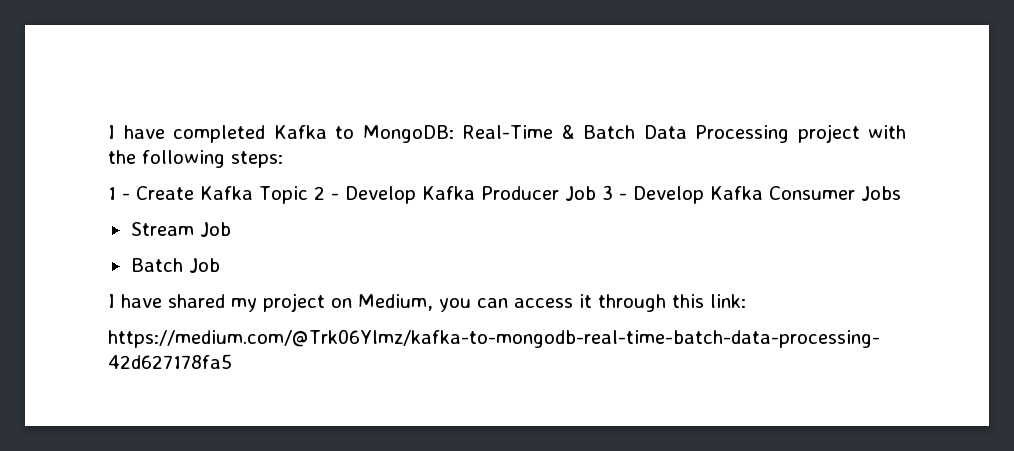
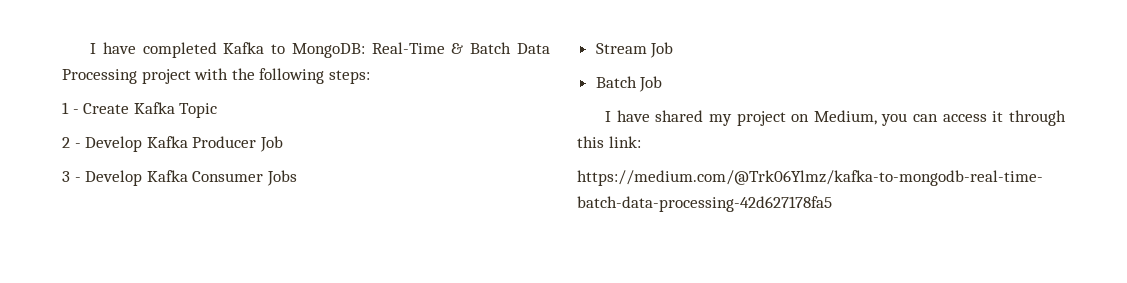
(308, 195) none -> (218, 110) //
(596, 193) none -> (283, 144) //

